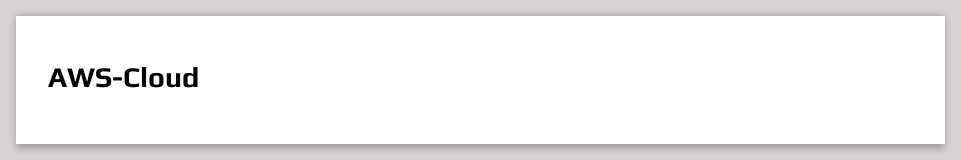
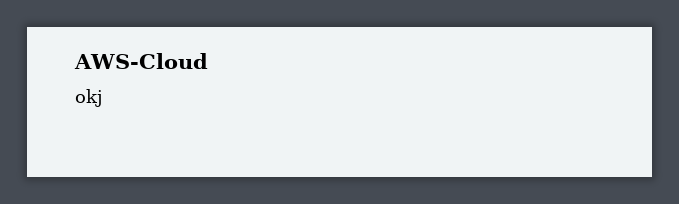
(199, 77) none -> [75,89,103,107] // okj

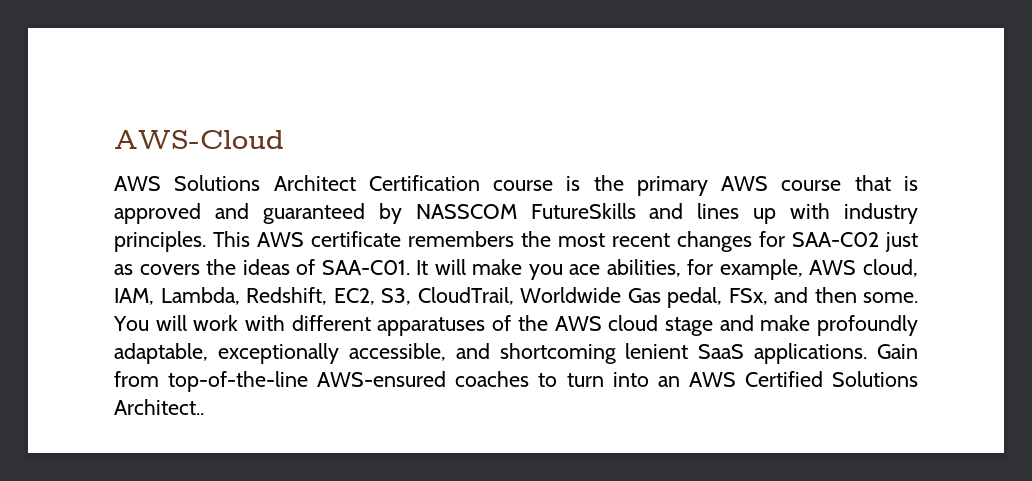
[75,89,103,107] okj -> [114,175,918,196] [114,203,918,224] [114,231,918,252] [114,259,918,280] [114,287,919,308] [113,315,918,336] [114,343,918,364] [114,371,918,392] [114,399,204,415] AWS Solutions Architect Certification course is the primary AWS course that is approved and guaranteed by NASSCOM FutureSkills and lines up with industry principles. This AWS certificate remembers the most recent changes for SAA-C02 just as covers the ideas of SAA-C01. It will make you ace abilities, for example, AWS cloud, IAM, Lambda, Redshift, EC2, S3, CloudTrail, Worldwide Gas pedal, FSx, and then some. You will work with different apparatuses of the AWS cloud stage and make profoundly adaptable, exceptionally accessible, and shortcoming lenient SaaS applications. Gain from top-of-the-line AWS-ensured coaches to turn into an AWS Certified Solutions Architect..

